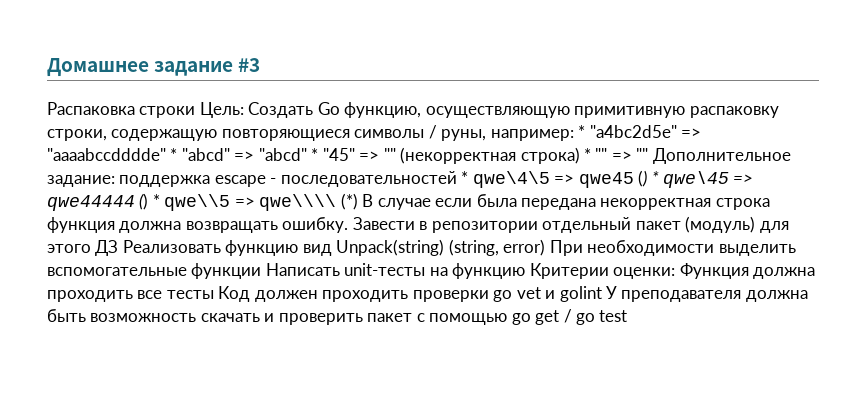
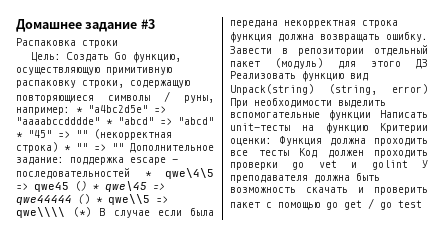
(196, 112) none -> (118, 44) //

